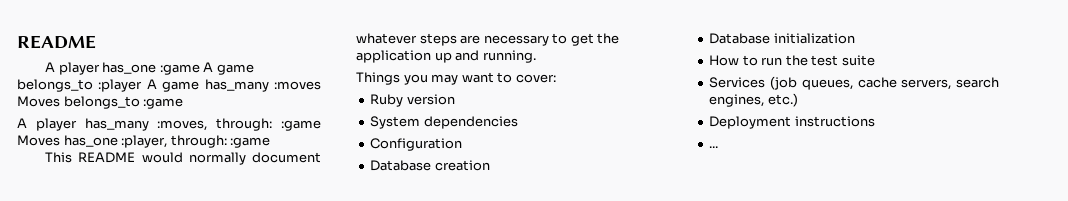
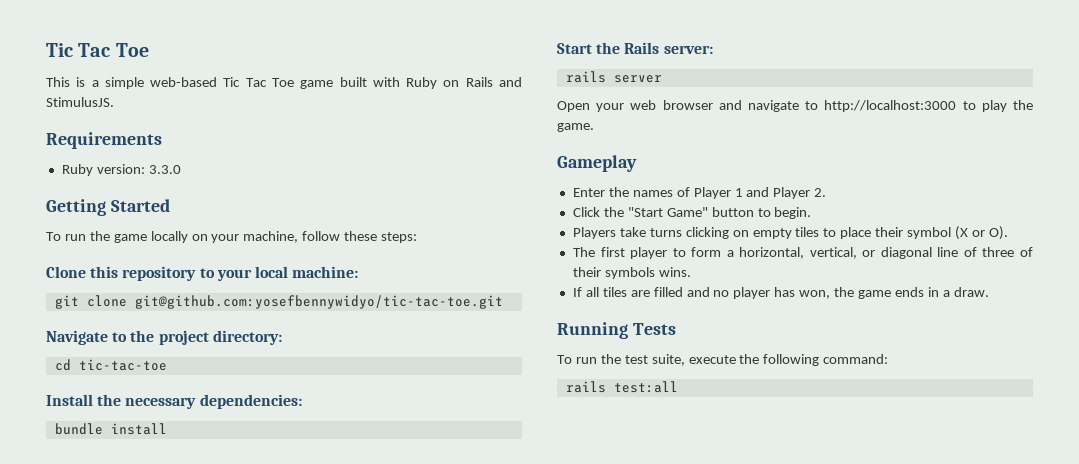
[17,35,96,49] [45,62,254,75] [17,79,321,92] [17,96,184,109] [17,118,321,131] [17,135,271,148] [45,152,321,165] [356,33,620,46] [356,50,536,63] [356,72,556,85] [370,94,455,107] [370,116,518,129] [370,138,463,151] [370,160,490,171] [709,33,855,44] [709,55,875,66] [709,76,999,90] [709,93,798,107] [709,116,875,129] [709,146,719,148] README // A player has_one :game A game belongs_to :player A game has_many :moves Moves belongs_to :game // A player has_many :moves, through: :game Moves has_one :player, through: :game // This README would normally document whatever steps are necessary to get the application up and running. // Things you may want to cover: // Ruby version // System dependencies // Configuration // Database creation // Database initialization // How to run the test suite // Services (job queues, cache servers, search engines, etc.) // Deployment instructions // ... -> [46,43,149,57] [46,77,522,89] [46,97,114,107] [46,132,162,149] [61,164,181,176] [46,199,170,216] [46,231,418,243] [46,266,359,281] [54,295,503,309] [46,330,282,345] [54,359,167,371] [46,394,302,409] [54,423,167,435] [557,42,713,54] [565,71,662,83] [557,100,1033,112] [557,123,594,132] [557,155,637,172] [572,187,827,199] [572,207,812,219] [572,226,1008,240] [572,247,1033,259] [572,267,691,279] [572,287,989,299] [557,322,676,339] [557,354,889,366] [565,381,678,393] Tic Tac Toe // This is a simple web-based Tic Tac Toe game built with Ruby on Rails and StimulusJS. // Requirements // Ruby version: 3.3.0 // Getting Started // To run the game locally on your machine, follow these steps: // Clone this repository to your local machine: // git clone git@github.com:yosefbennywidyo/tic-tac-toe.git // Navigate to the project directory: // cd tic-tac-toe // Install the necessary dependencies: // bundle install // Start the Rails server: // rails server // Open your web browser and navigate to http://localhost:3000 to play the game. // Gameplay // Enter the names of Player 1 and Player 2. // Click the "Start Game" button to begin. // Players take turns clicking on empty tiles to place their symbol (X or O). // The first player to form a horizontal, vertical, or diagonal line of three of their symbols wins. // If all tiles are filled and no player has won, the game ends in a draw. // Running Tests // To run the test suite, execute the following command: // rails test:all

